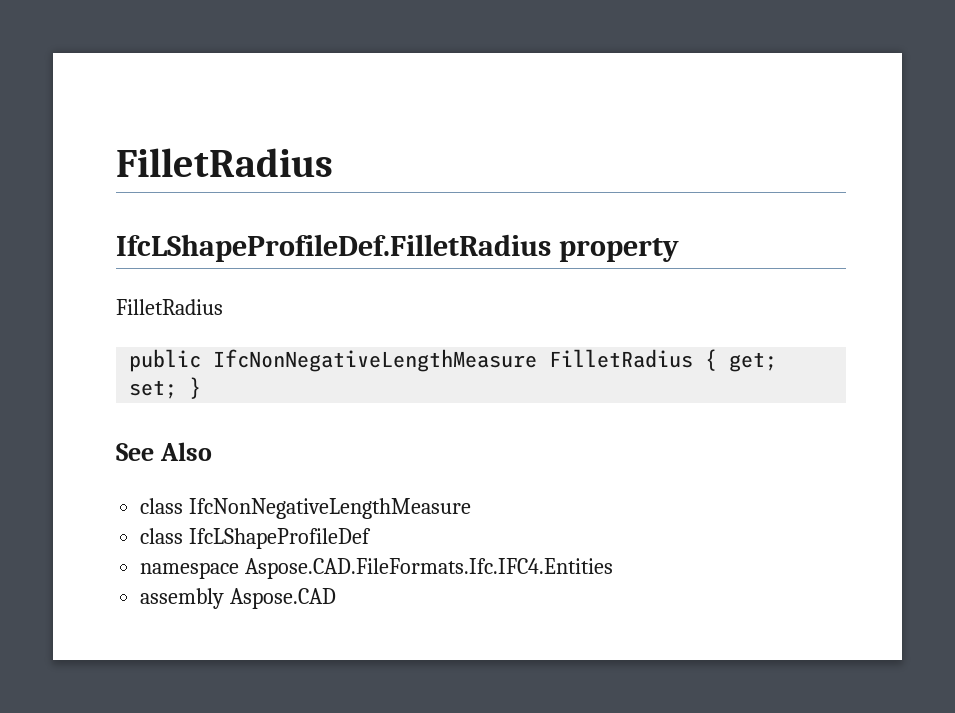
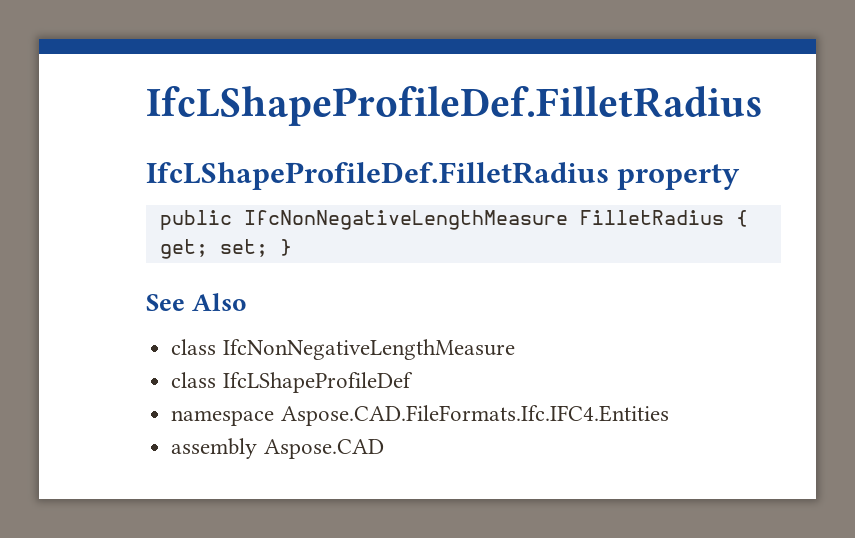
[116,148,333,177] FilletRadius -> [146,86,763,126] IfcLShapeProfileDef.FilletRadius
[116,299,223,315] // FilletRadius -> (741, 177) none

